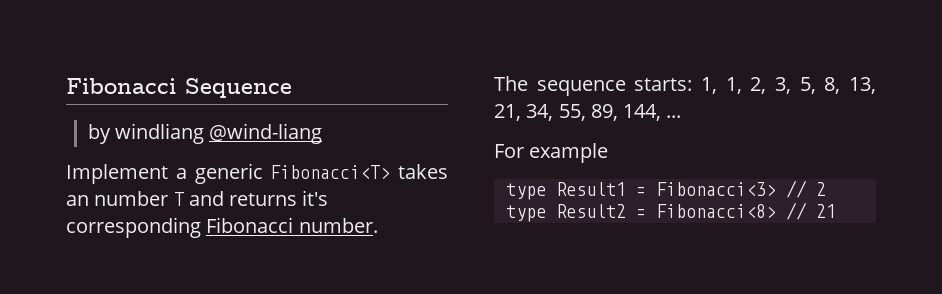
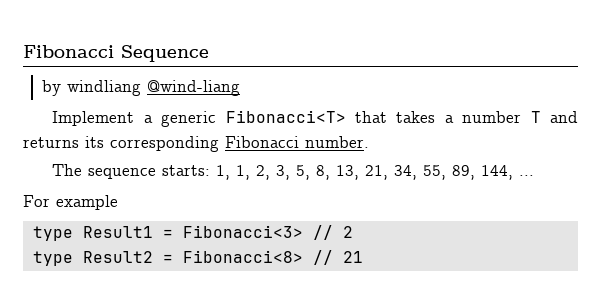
[398,164,448,179] [66,195,89,206] takes an -> [354,111,454,123] that takes a
[302,190,329,206] it's -> [85,136,104,148] its

